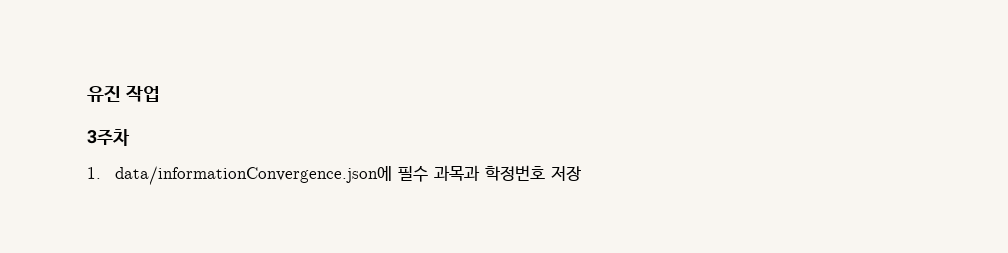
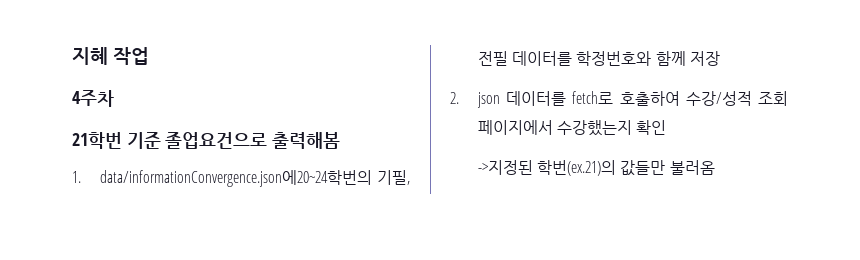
[87,86,121,102] 유진 -> [72,47,108,65] 지혜
[87,129,130,146] [87,165,582,185] 3주차 // 1. data/informationConvergence.json에 필수 과목과 학정번호 저장 -> [72,90,114,107] [72,132,341,149] [72,170,410,187] [477,51,721,66] [450,91,788,108] [477,120,667,136] [477,160,715,176] 4주차 // 21학번 기준 졸업요건으로 출력해봄 // 1. data/informationConvergence.json에20~24학번의 기필, 전필 데이터를 학정번호와 함께 저장 // 2. json 데이터를 fetch로 호출하여 수강/성적 조회 페이지에서 수강했는지 확인 // ->지정된 학번(ex.21)의 값들만 불러옴

